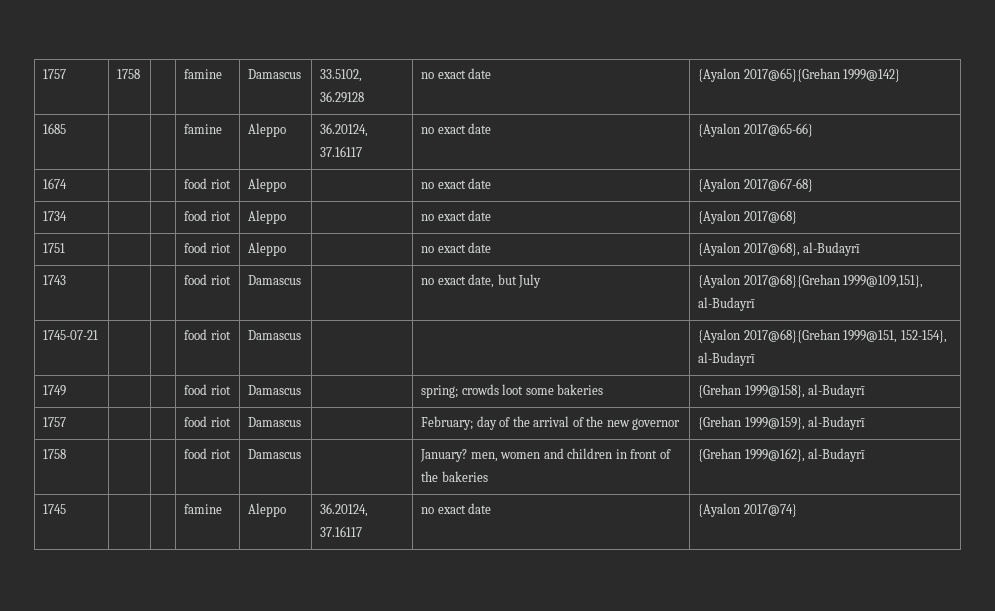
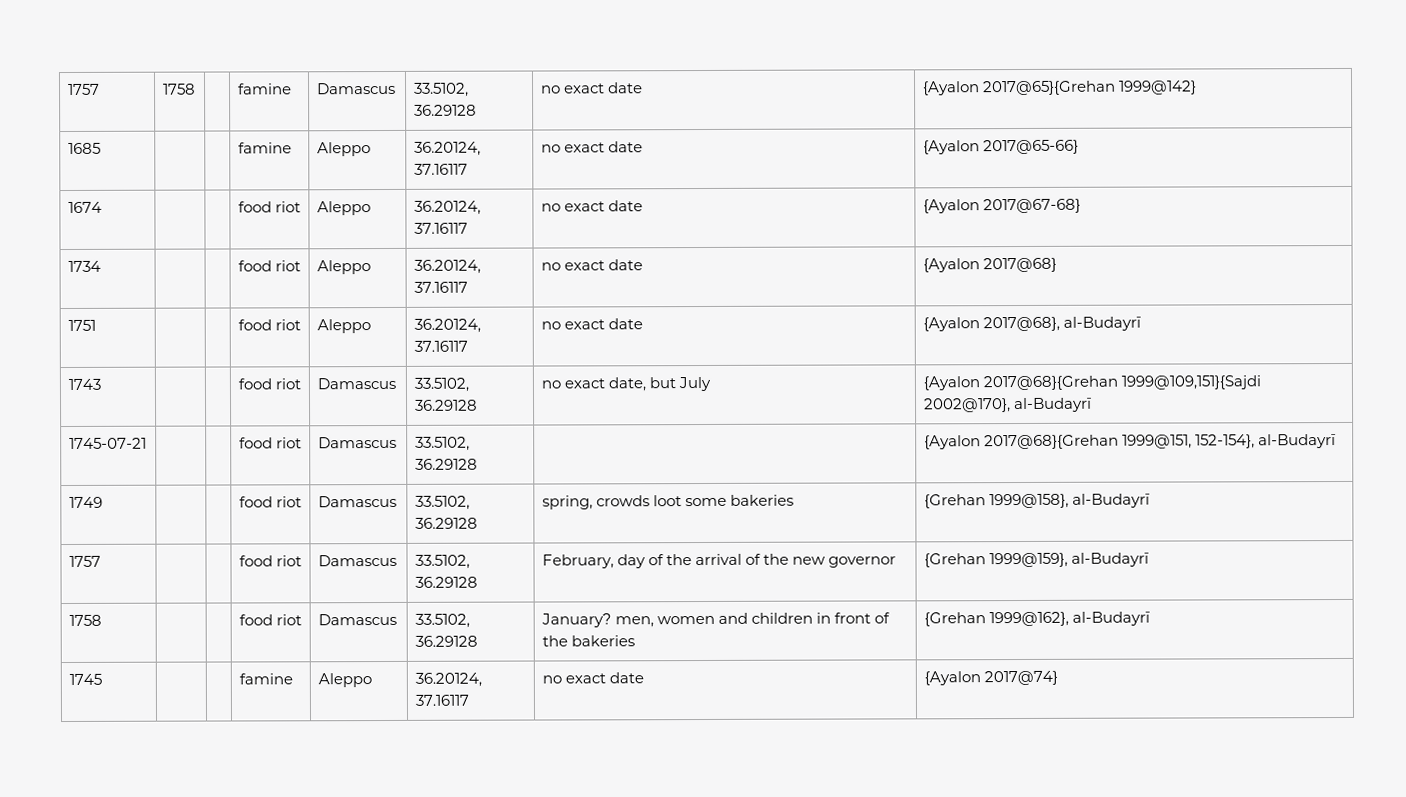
(287, 185) none -> [413,200,481,215] [413,222,468,234] 36.20124, 37.16117
(287, 217) none -> [413,259,481,274] [413,281,468,293] 36.20124, 37.16117
(287, 249) none -> [413,318,481,333] [413,340,468,352] 36.20124, 37.16117
(302, 280) none -> [413,377,469,392] [414,399,478,411] 33.5102, 36.29128
[843,275,924,288] 1999@109,151}, -> [1120,375,1261,390] [923,398,1011,413] 1999@109,151}{Sajdi 2002@170},
(302, 335) none -> [414,436,470,451] [414,458,478,470] 33.5102, 36.29128
[421,385,459,398] | spring; -> [414,495,470,510] [414,517,478,529] [541,495,593,510] 33.5102, 36.29128 | spring,
[421,416,474,430] | February; -> [414,554,470,569] [414,576,478,588] [541,554,614,569] 33.5102, 36.29128 | February,
(302, 454) none -> [414,613,470,628] [414,635,478,647] 33.5102, 36.29128

